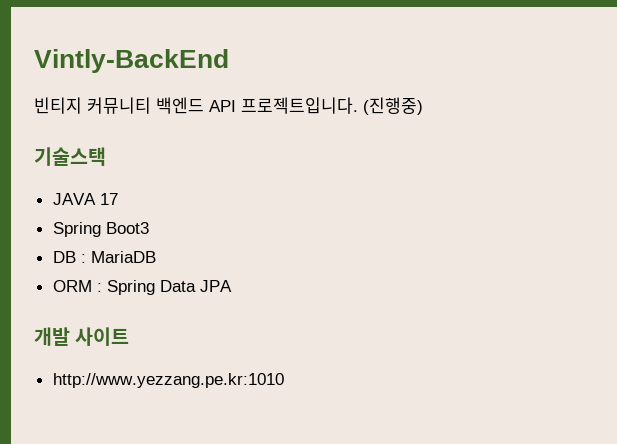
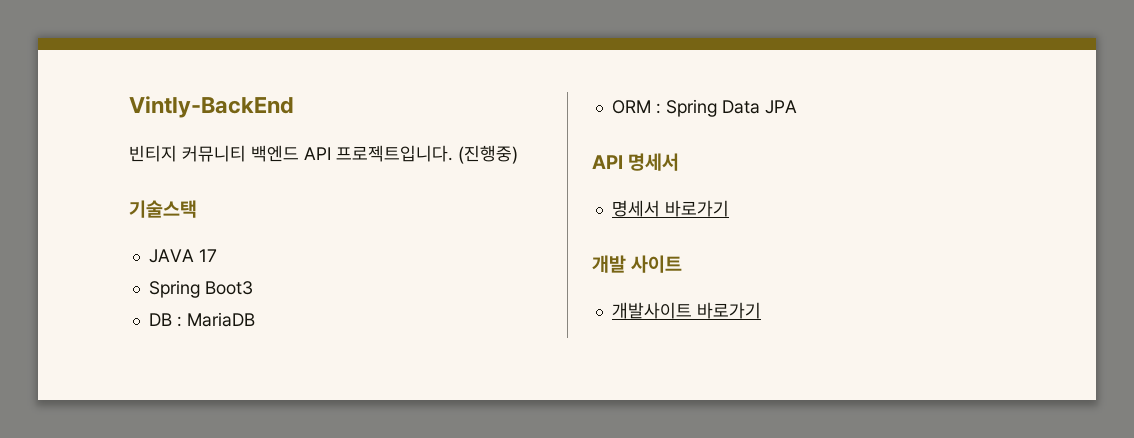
(232, 286) none -> [592,153,680,171] [611,200,729,217] // API 명세서 // 명세서 바로가기
[52,373,284,388] http://www.yezzang.pe.kr:1010 -> [611,302,761,319] 개발사이트 바로가기

